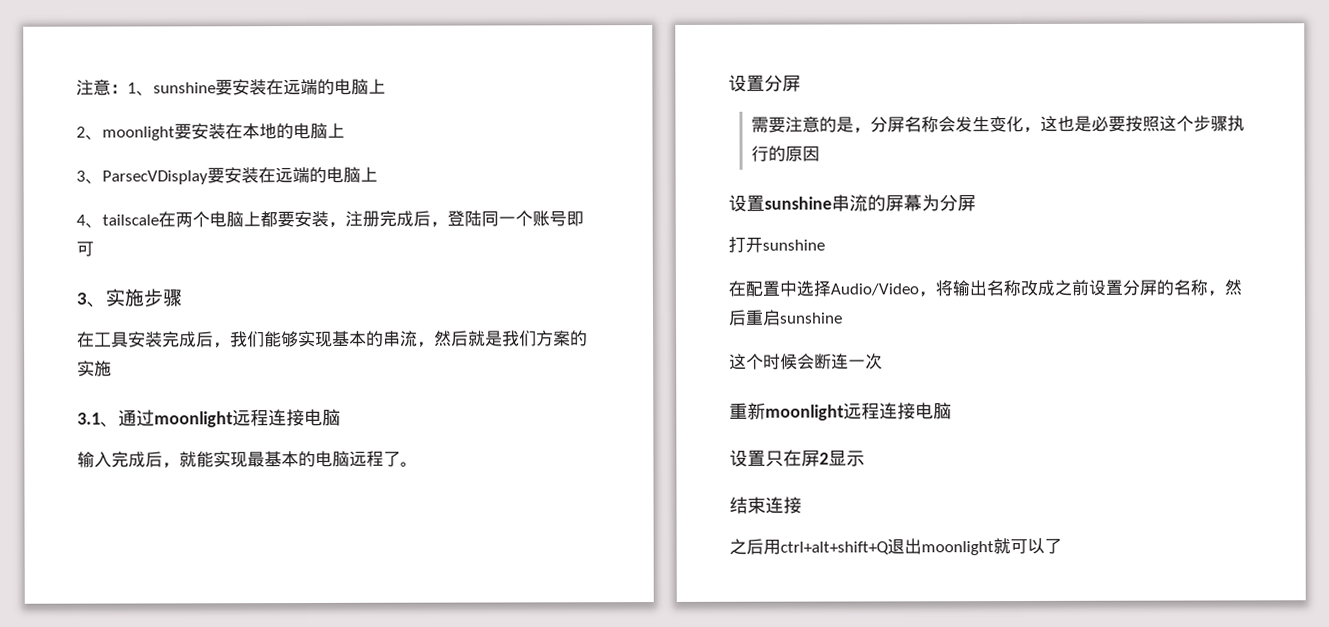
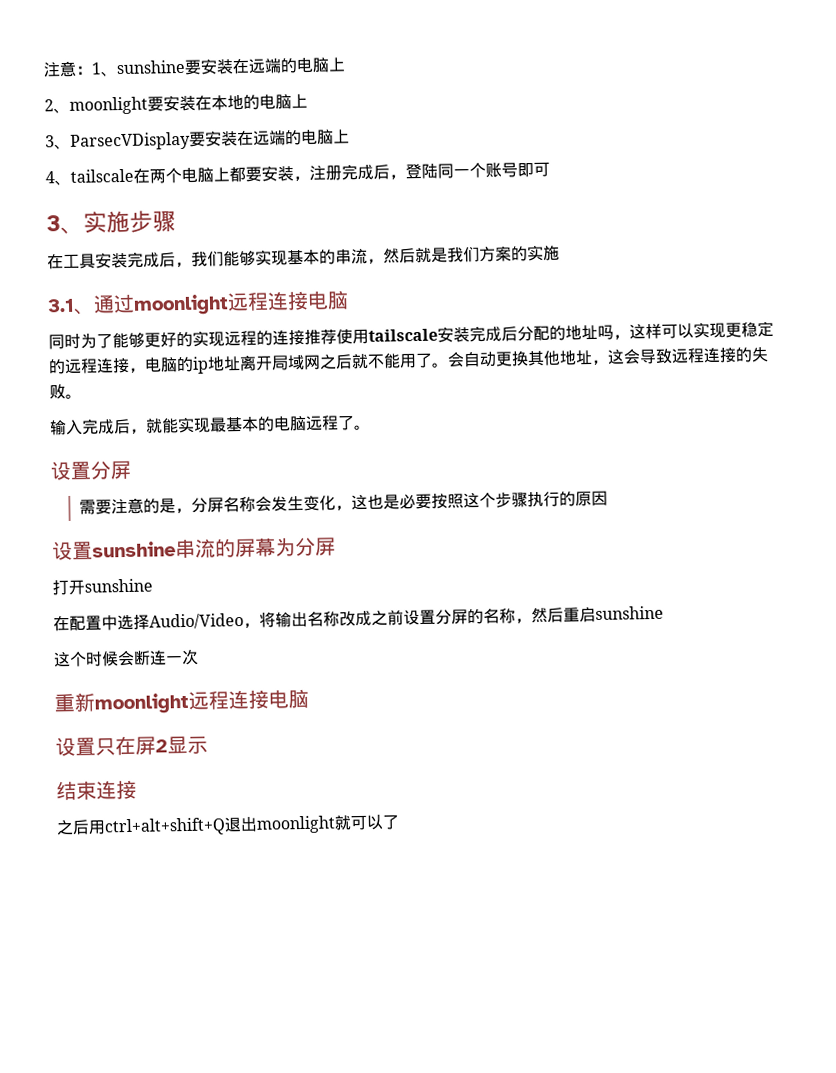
(341, 417) none -> [48,320,774,350] [48,346,769,375] [49,384,82,400] // 同时为了能够更好的实现远程的连接推荐使用tailscale安装完成后分配的地址吗，这样可以实现更稳定的远程连接，电脑的ip地址离开局域网之后就不能用了。会自动更换其他地址，这会导致远程连接的失败。

